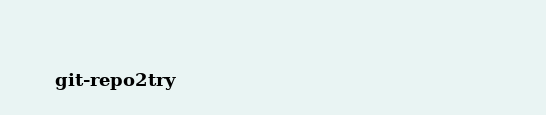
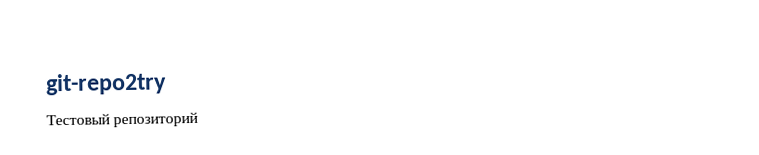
(176, 81) none -> [46,111,199,128] // Тестовый репозиторий

